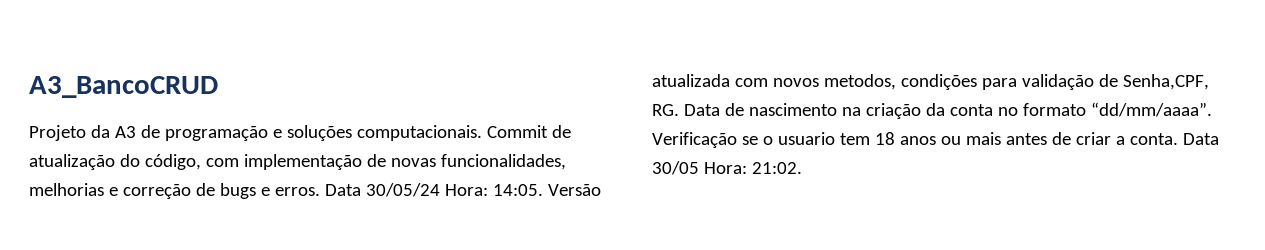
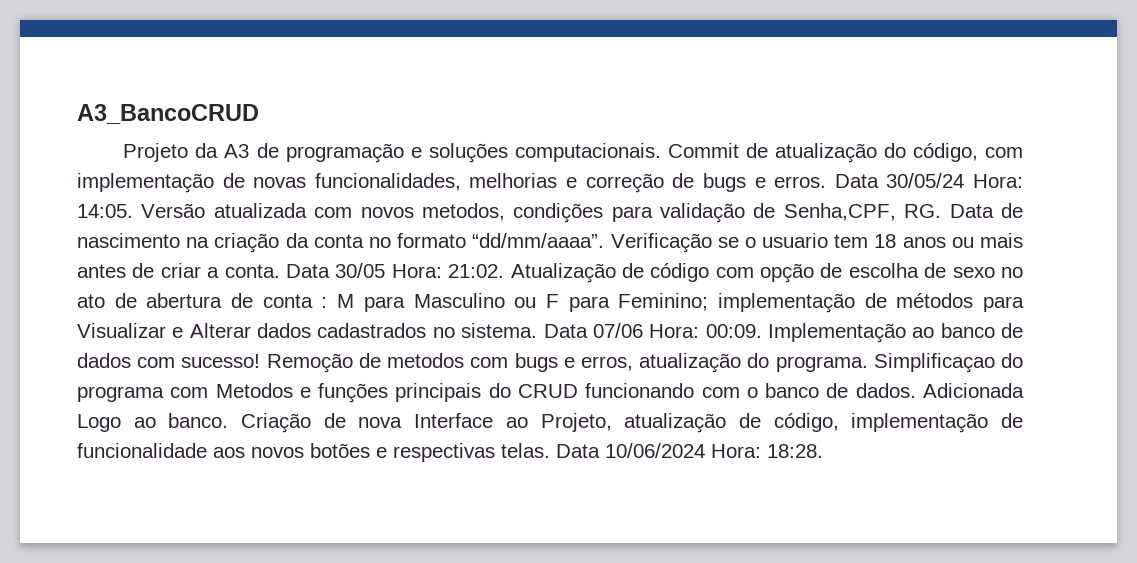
(802, 168) none -> [510,263,1024,283] [77,293,1024,313] [77,323,1024,343] [77,353,1023,373] [77,383,1025,403] [77,413,1024,433] [77,443,823,462] Atualização de código com opção de escolha de sexo no ato de abertura de conta : M para Masculino ou F para Feminino; implementação de métodos para Visualizar e Alterar dados cadastrados no sistema. Data 07/06 Hora: 00:09. Implementação ao banco de dados com sucesso! Remoção de metodos com bugs e erros, atualização do programa. Simplificaçao do programa com Metodos e funções principais do CRUD funcionando com o banco de dados. Adicionada Logo ao banco. Criação de nova Interface ao Projeto, atualização de código, implementação de funcionalidade aos novos botões e respectivas telas. Data 10/06/2024 Hora: 18:28.

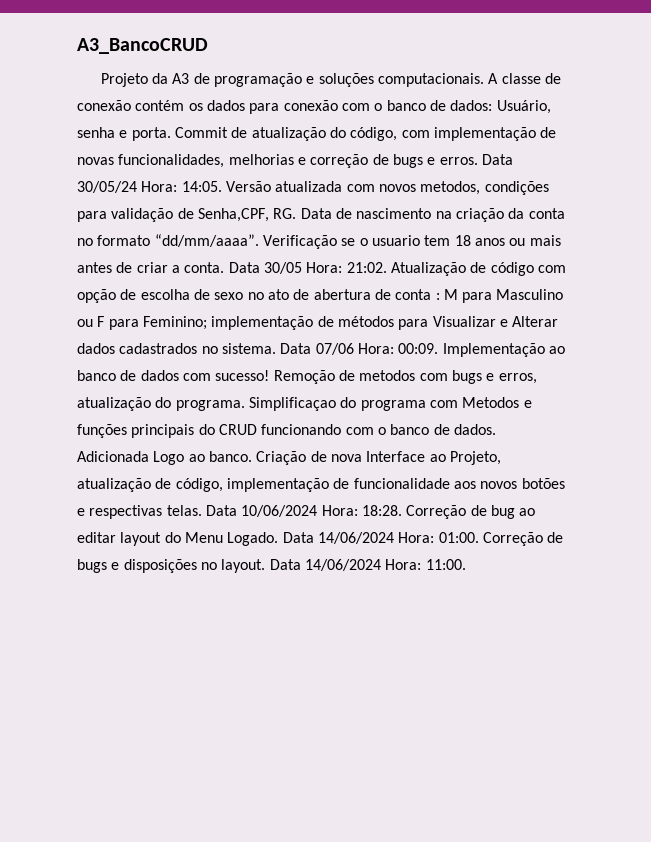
(661, 152) none -> [488,73,561,84] [77,100,551,114] [77,127,171,141] A classe de conexão contém os dados para conexão com o banco de dados: Usuário, senha e porta.
(823, 451) none -> [406,505,536,519] [77,532,564,546] [77,559,466,573] Correção de bug ao editar layout do Menu Logado. Data 14/06/2024 Hora: 01:00. Correção de bugs e disposições no layout. Data 14/06/2024 Hora: 11:00.

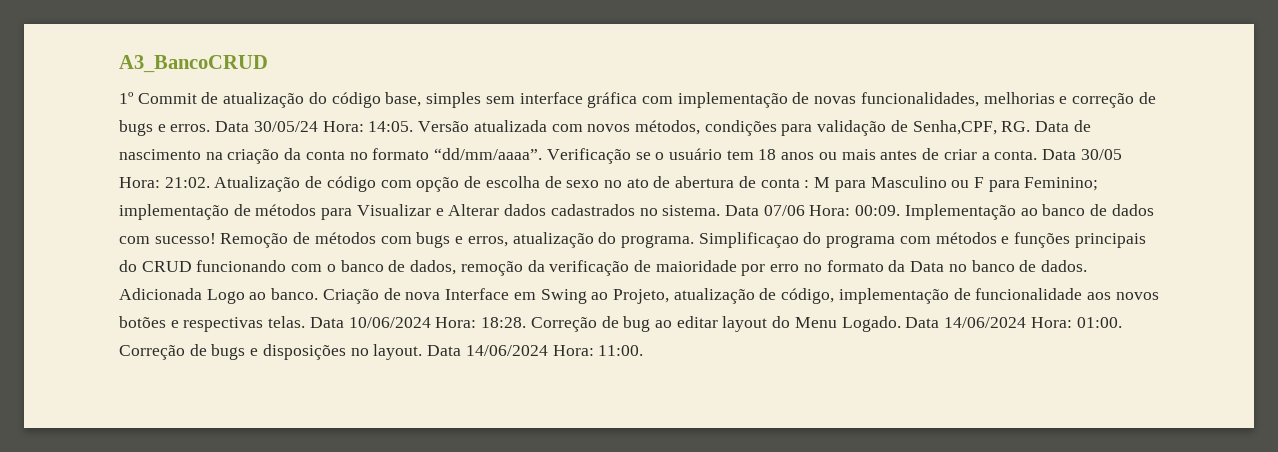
[100,73,561,87] [77,100,551,114] [77,127,398,141] Projeto da A3 de programação e soluções computacionais. A classe de conexão contém os dados para conexão com o banco de dados: Usuário, senha e porta. Commit de atualização do código, -> [119,92,638,108] 1º Commit de atualização do código base, simples sem interface gráfica
[420,181,481,195] metodos, -> [634,120,700,135] métodos,
[371,235,420,246] usuario -> [668,148,722,160] usuário
[359,370,416,381] metodos -> [314,232,376,244] métodos
[462,397,520,408] Metodos -> [935,232,997,244] métodos
(450, 429) none -> [410,260,1037,276] dados, remoção da verificação de maioridade por erro no formato da Data no banco de
(426, 456) none -> [513,289,587,304] em Swing

